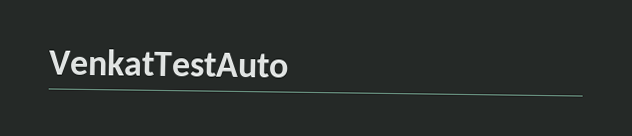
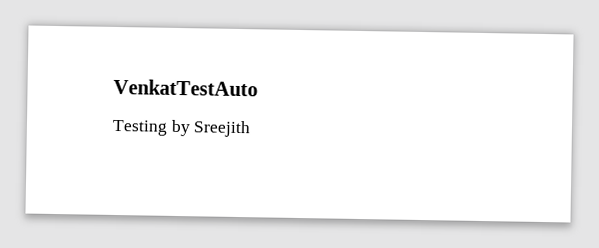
(289, 63) none -> [112,119,252,138] // Testing by Sreejith

